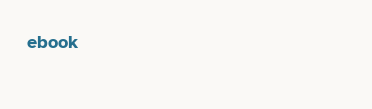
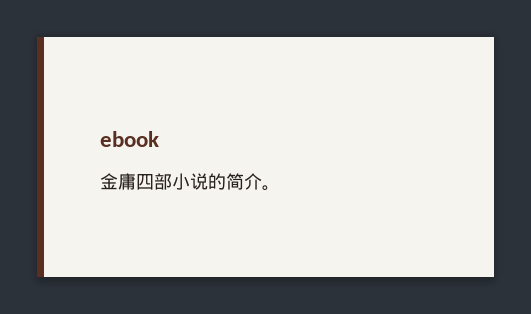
(79, 42) none -> [100,173,280,191] // 金庸四部小说的简介。

